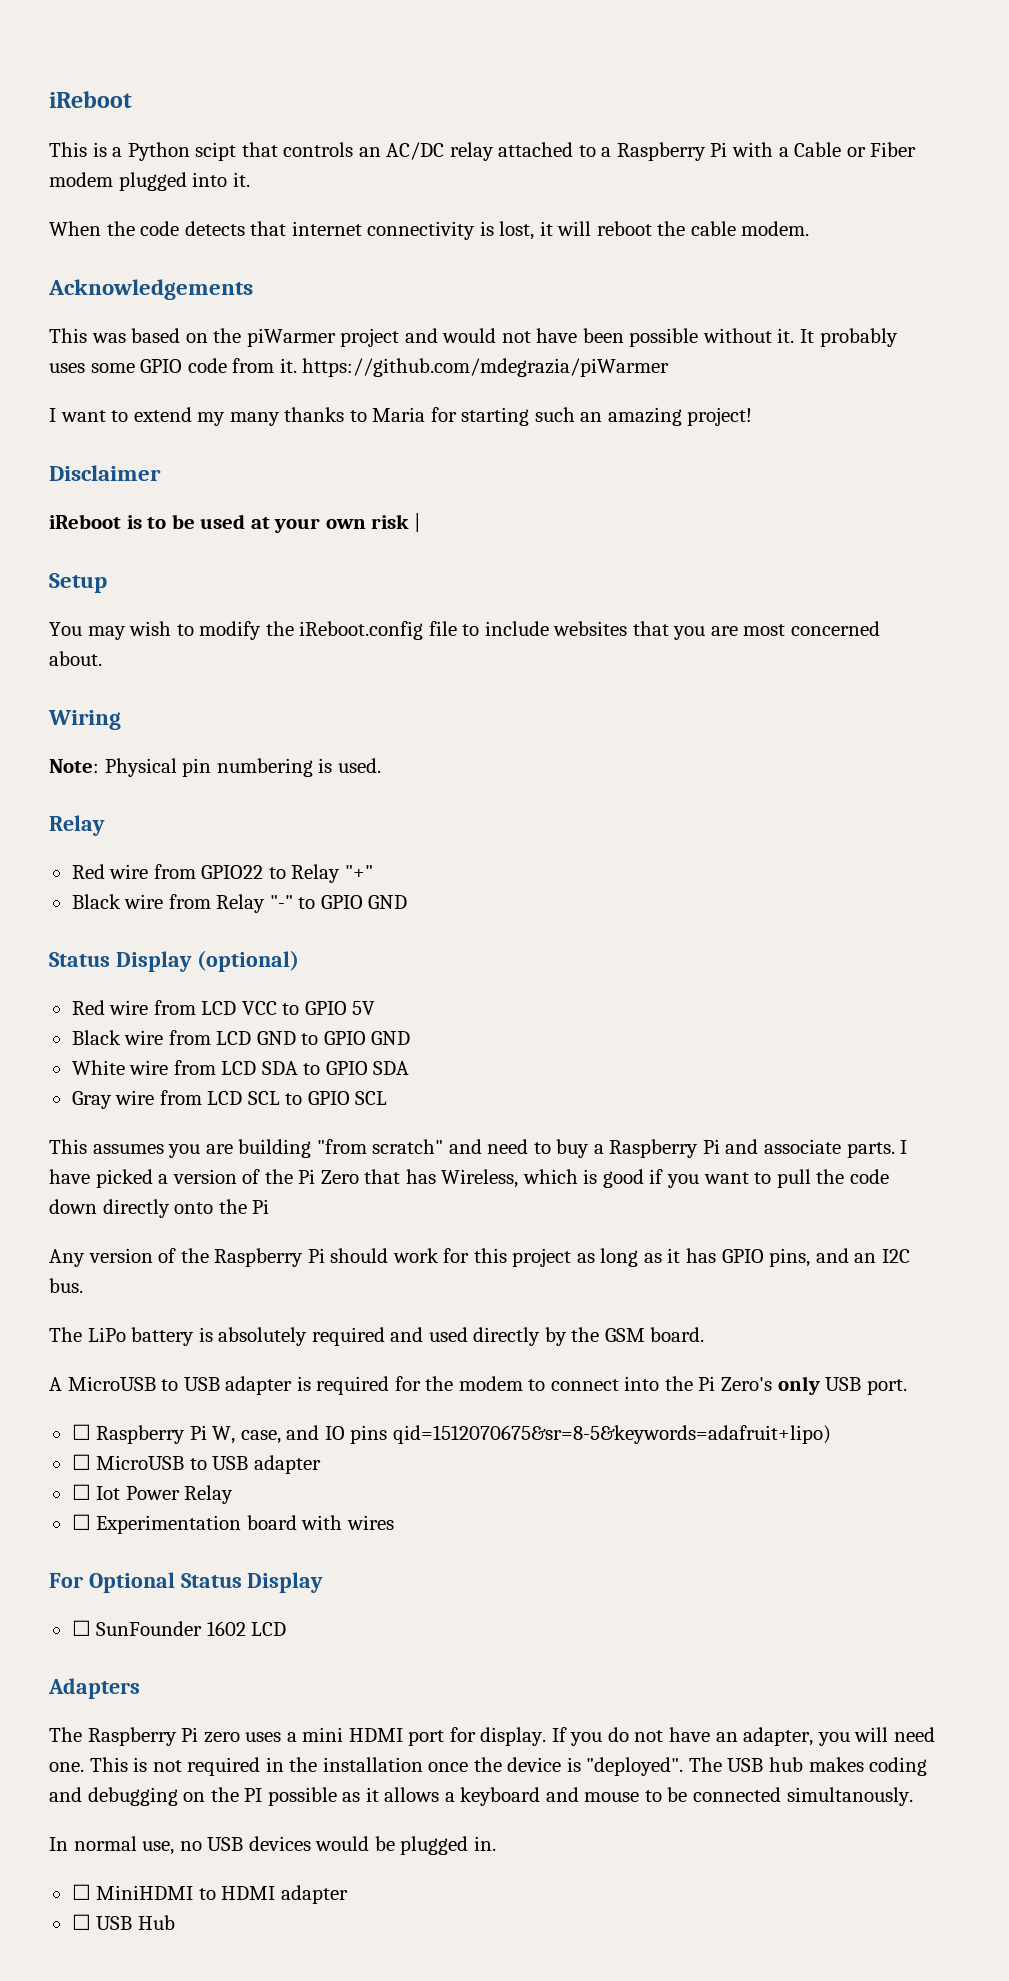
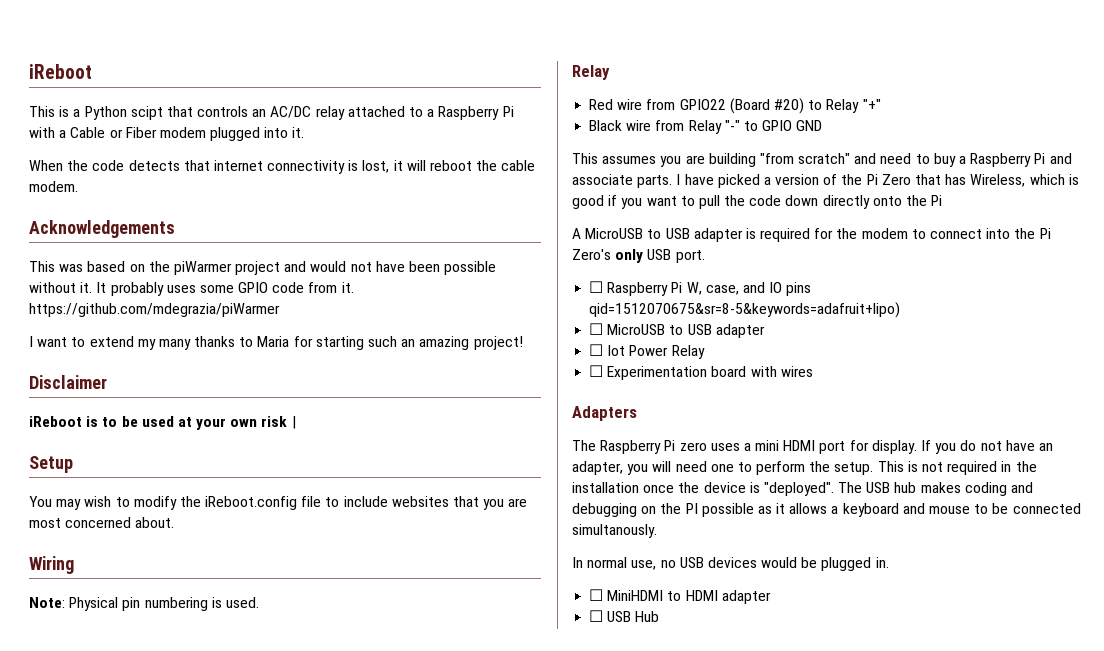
(264, 872) none -> [729,98,804,114] (Board #20)
[49,950,299,972] [71,1000,376,1015] [71,1030,411,1045] [71,1060,410,1075] [71,1090,388,1109] // Status Display (optional) // Red wire from LCD VCC to GPIO 5V // Black wire from LCD GND to GPIO GND // White wire from LCD SDA to GPIO SDA // Gray wire from LCD SCL to GPIO SCL -> (823, 125) none
[49,1248,910,1267] [49,1278,83,1293] [49,1327,705,1346] // Any version of the Raspberry Pi should work for this project as long as it has GPIO pins, and an I2C bus. // The LiPo battery is absolutely required and used directly by the GSM board. -> (943, 200) none
[49,1572,324,1593] [71,1620,287,1636] // For Optional Status Display // ☐ SunFounder 1602 LCD -> (813, 371) none
[49,1762,84,1772] one. -> [710,461,874,475] one to perform the setup.

